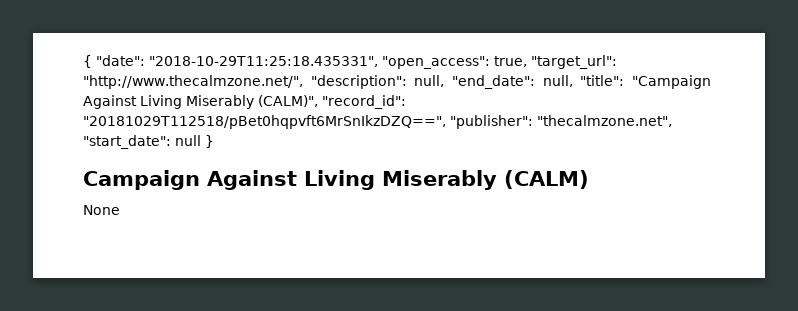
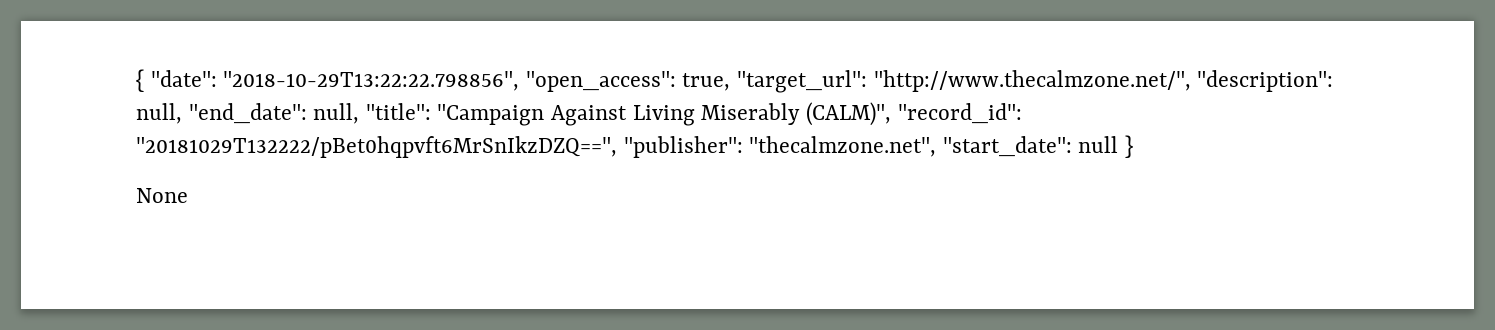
[149,56,378,67] "2018-10-29T11:25:18.435331", -> [223,71,520,91] "2018-10-29T13:22:22.798856",
[83,115,446,129] "20181029T112518/pBet0hqpvft6MrSnIkzDZQ==", -> [136,136,617,158] "20181029T132222/pBet0hqpvft6MrSnIkzDZQ==",
[83,170,589,190] // Campaign Against Living Miserably (CALM) -> (1134, 146) none

